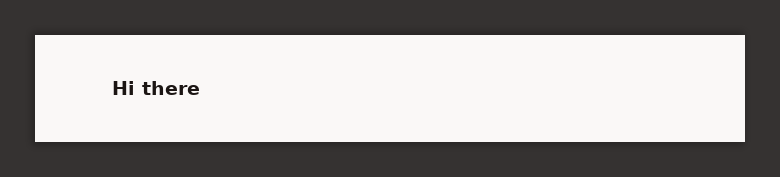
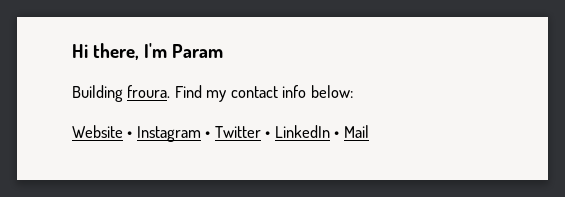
[142,81,200,95] there -> [93,43,224,60] [72,85,353,102] [72,125,369,142] there, I'm Param // Building froura. Find my contact info below: // Website • Instagram • Twitter • LinkedIn • Mail

